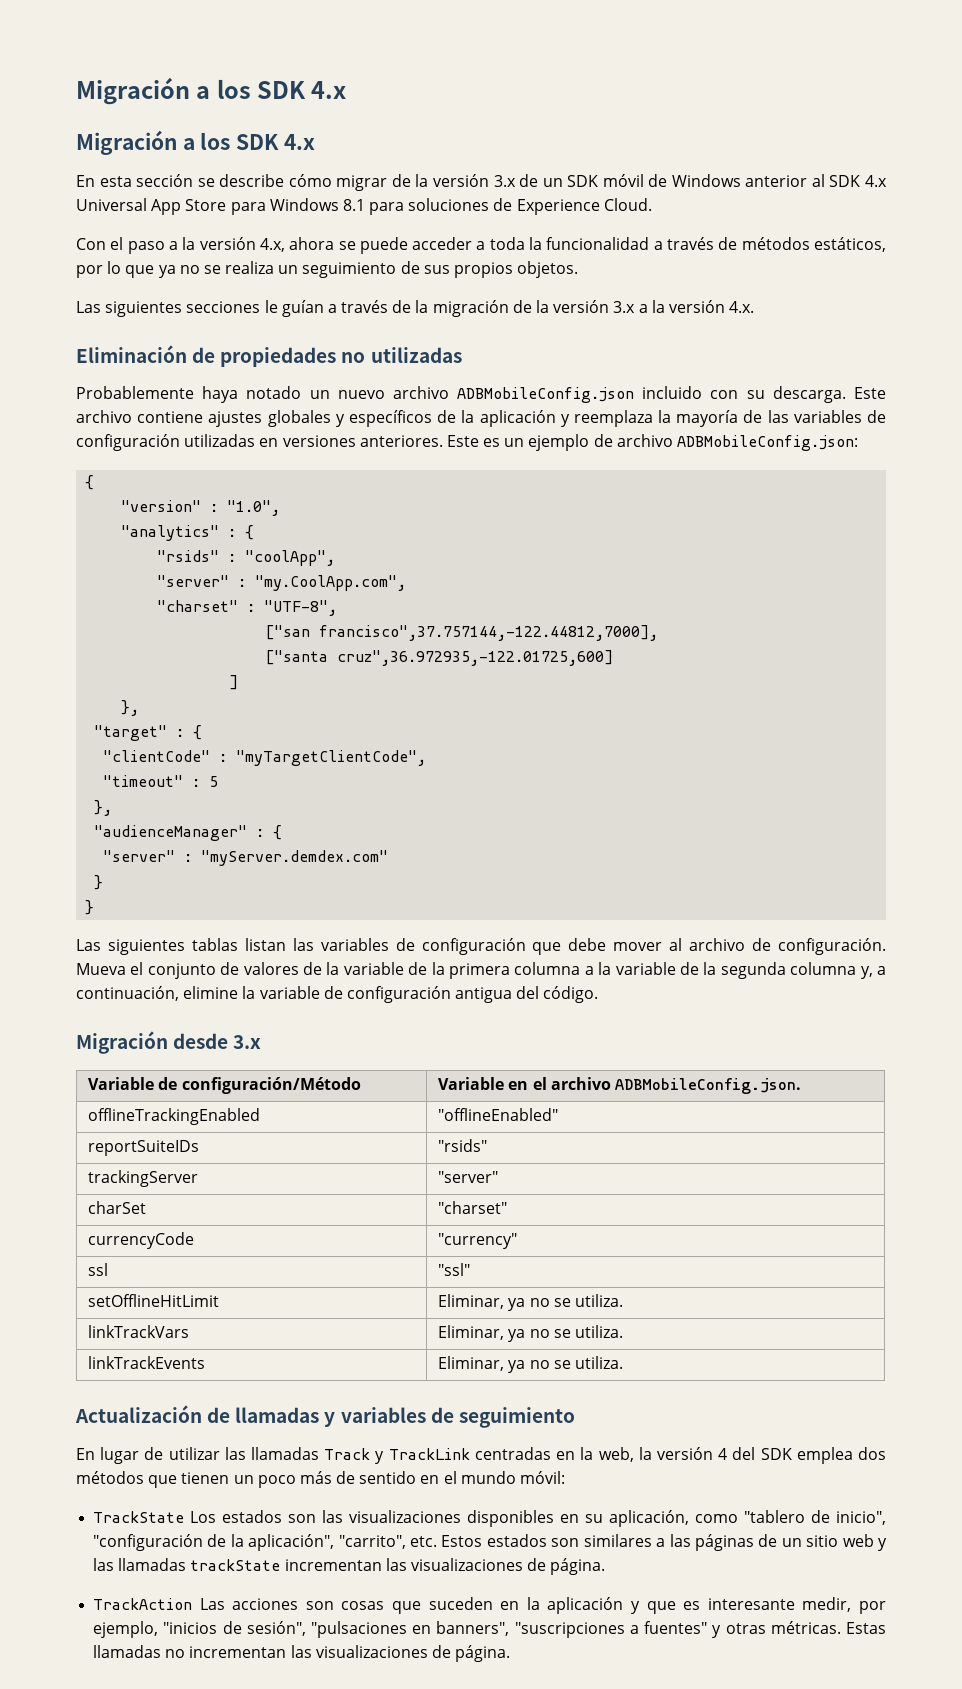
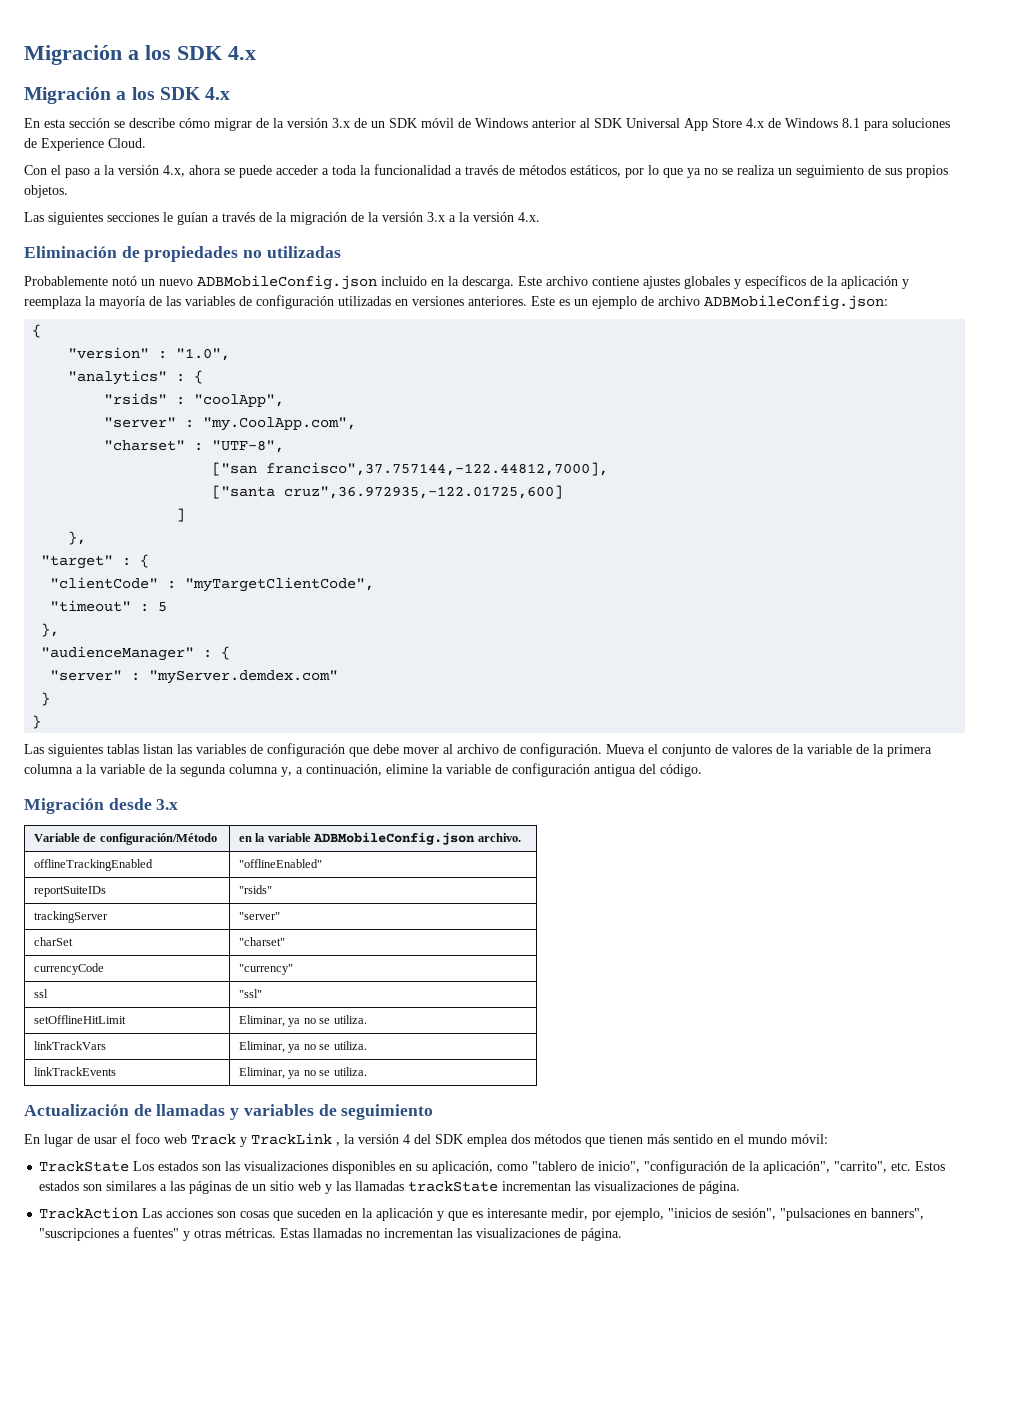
[864,175,887,187] 4.x -> (622, 123) none
[230,202,266,215] para -> [746,118,781,128] 4.x de
[202,386,302,403] haya notado -> [112,276,137,286] notó
[392,386,449,399] archivo -> (193, 282) none
[710,390,765,399] con su -> [431,276,459,286] en la
[438,1077,801,1094] Variable en el archivo ADBMobileConfig.json. -> [239,832,521,845] en la variable ADBMobileConfig.json archivo.
[168,1447,634,1464] utilizar las llamadas Track y TrackLink centradas en la web, -> [94,1133,340,1147] usar el foco web Track y TrackLink ,
[233,1471,356,1488] un poco más de -> [647,1134,669,1144] más

